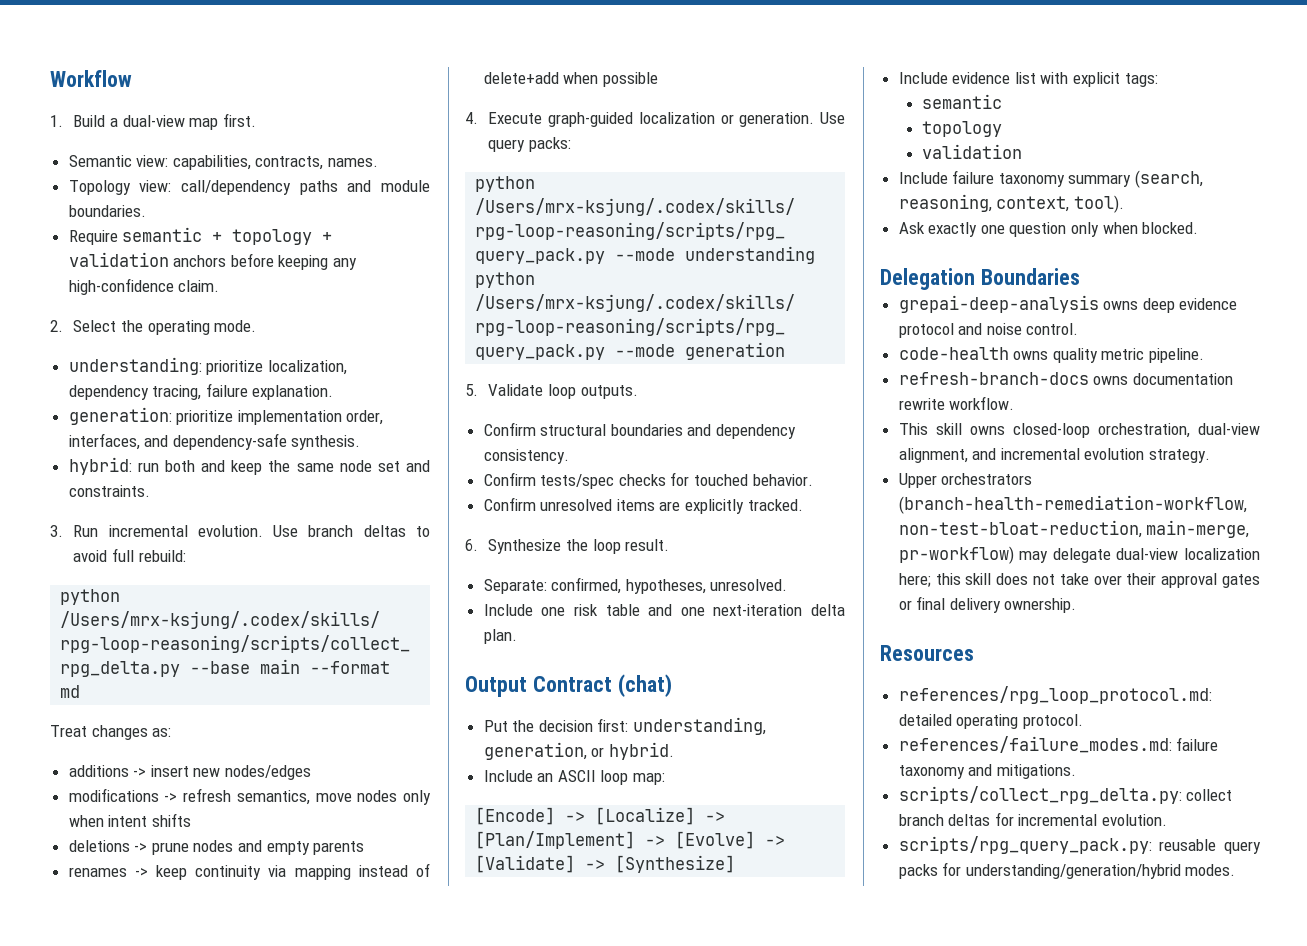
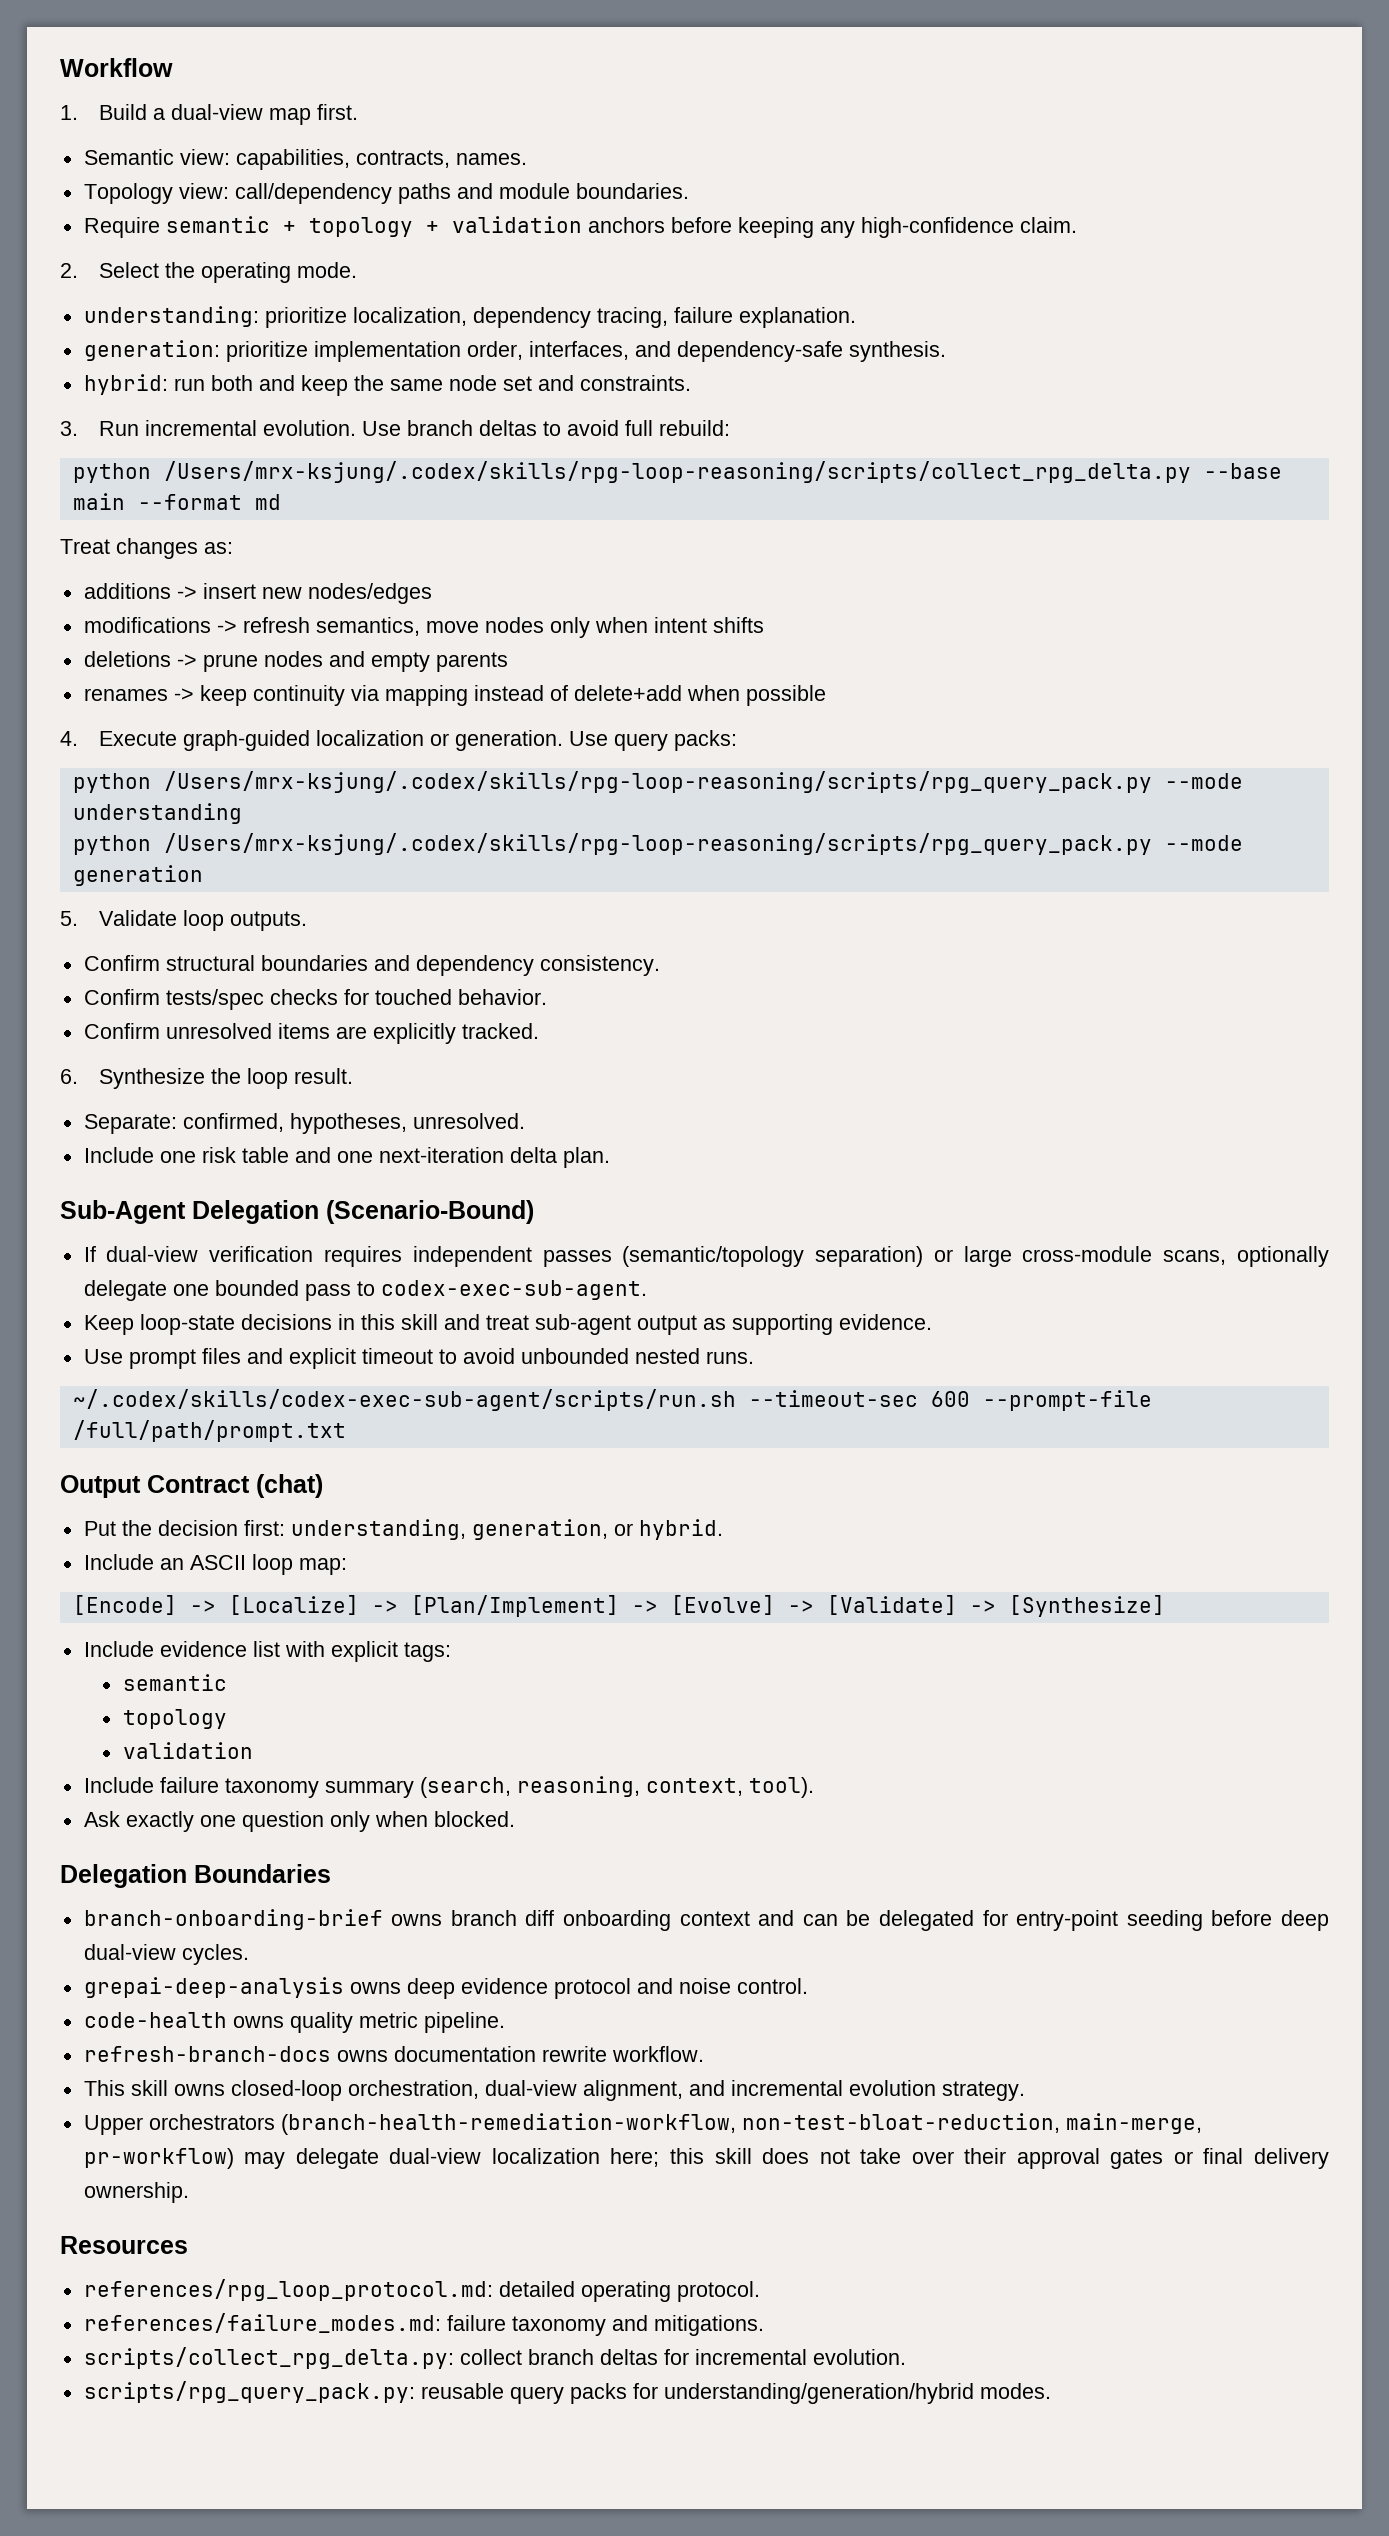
(517, 636) none -> [60,1200,534,1224] [83,1246,1330,1267] [83,1280,647,1301] [83,1314,932,1335] [83,1348,754,1369] [72,1389,1152,1411] [72,1420,346,1442] // Sub-Agent Delegation (Scenario-Bound) // If dual-view verification requires independent passes (semantic/topology separation) or large cross-module scans, optionally delegate one bounded pass to codex-exec-sub-agent. // Keep loop-state decisions in this skill and treat sub-agent output as supporting evidence. // Use prompt files and explicit timeout to avoid unbounded nested runs. // ~/.codex/skills/codex-exec-sub-agent/scripts/run.sh --timeout-sec 600 --prompt-file /full/path/prompt.txt
(1080, 276) none -> [83,1909,1329,1931] [83,1944,249,1965] // branch-onboarding-brief owns branch diff onboarding context and can be delegated for entry-point seeding before deep dual-view cycles.

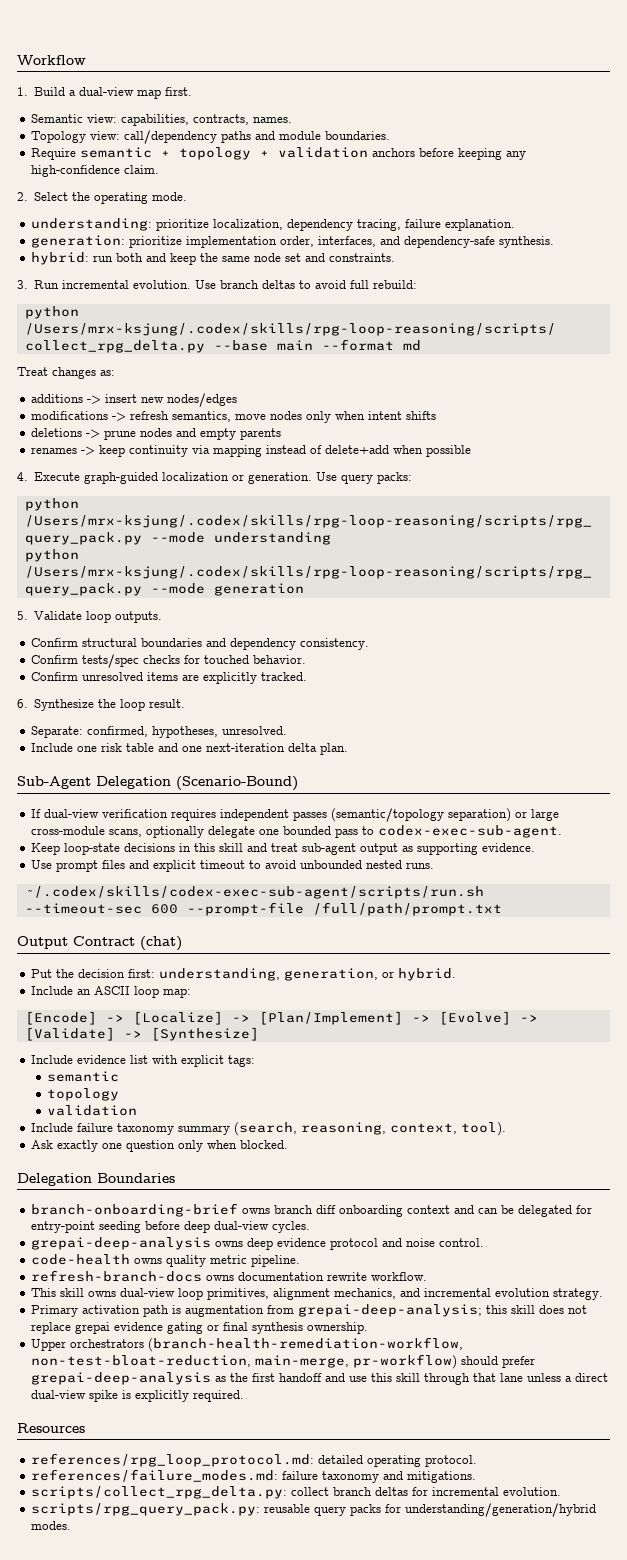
[230,2080,683,2101] closed-loop orchestration, dual-view alignment, -> [119,1288,396,1300] dual-view loop primitives, alignment mechanics,
(1025, 2091) none -> [30,1304,587,1317] [30,1322,368,1334] // Primary activation path is augmentation from grepai-deep-analysis; this skill does not replace grepai evidence gating or final synthesis ownership.
[244,2148,1329,2169] [83,2182,189,2203] may delegate dual-view localization here; this skill does not take over their approval gates or final delivery ownership. -> [460,1356,535,1368] [30,1372,608,1385] [30,1390,244,1402] should prefer grepai-deep-analysis as the first handoff and use this skill through that lane unless a direct dual-view spike is explicitly required.

